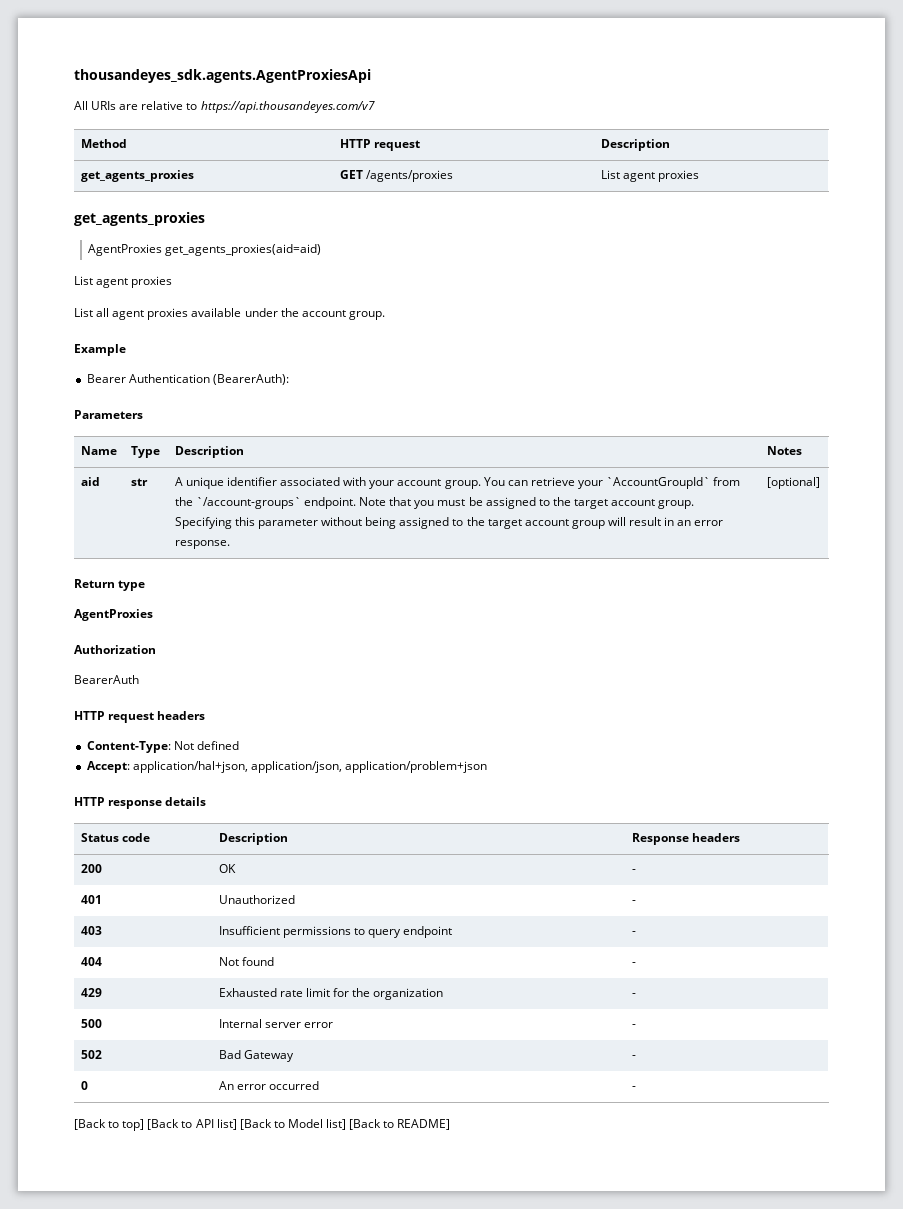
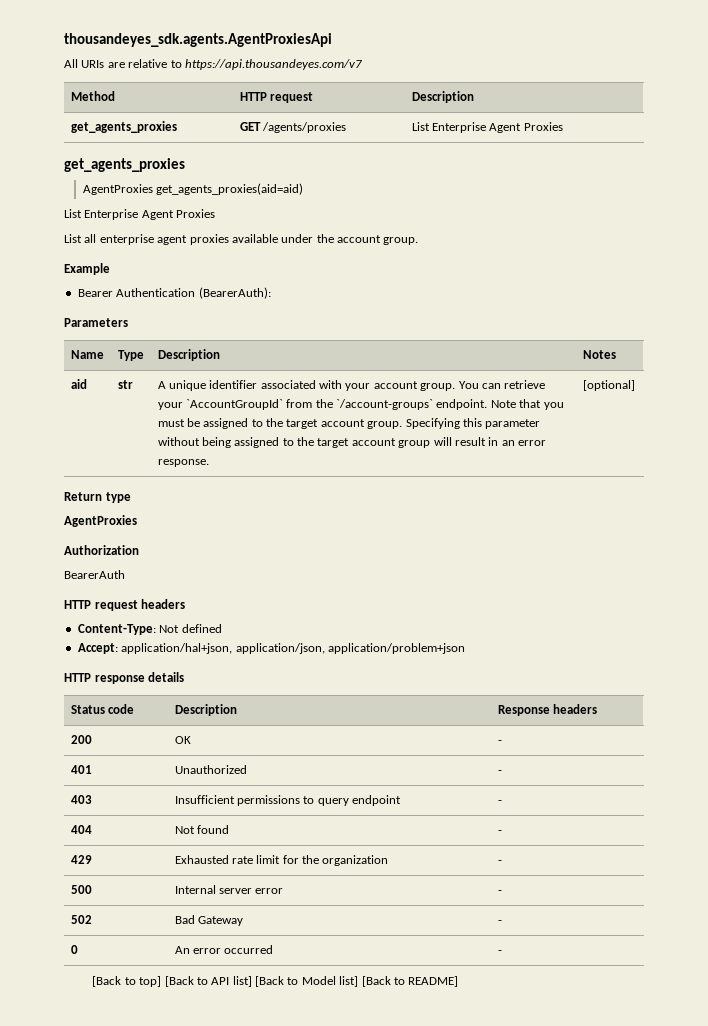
[622,170,700,182] agent proxies -> [431,122,563,133] Enterprise Agent Proxies
[96,276,173,288] agent proxies -> [84,209,216,220] Enterprise Agent Proxies
(110, 312) none -> [99,234,154,245] enterprise

